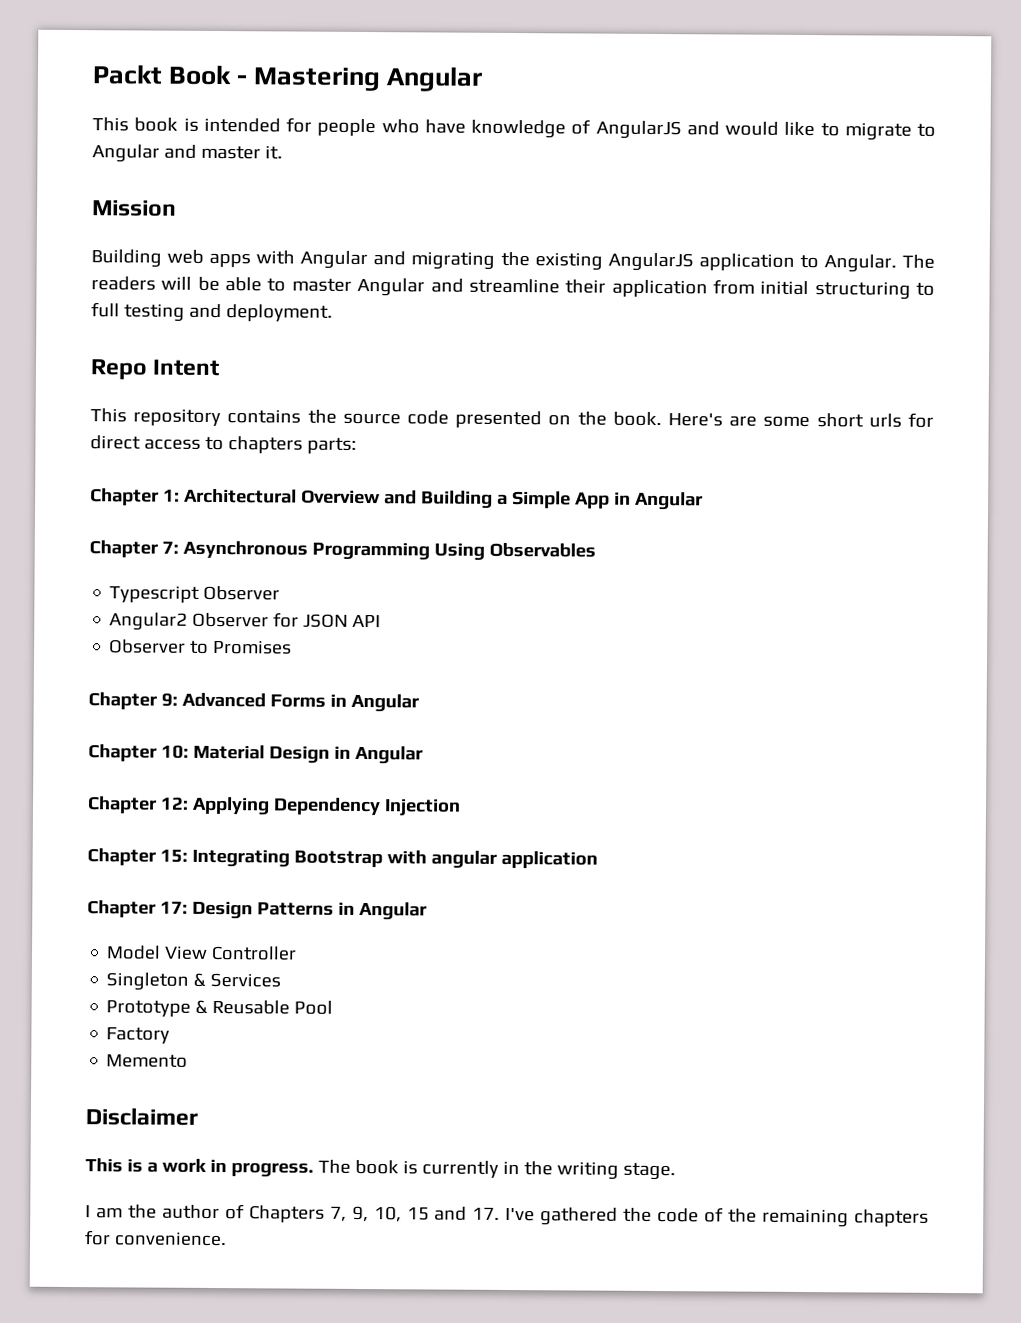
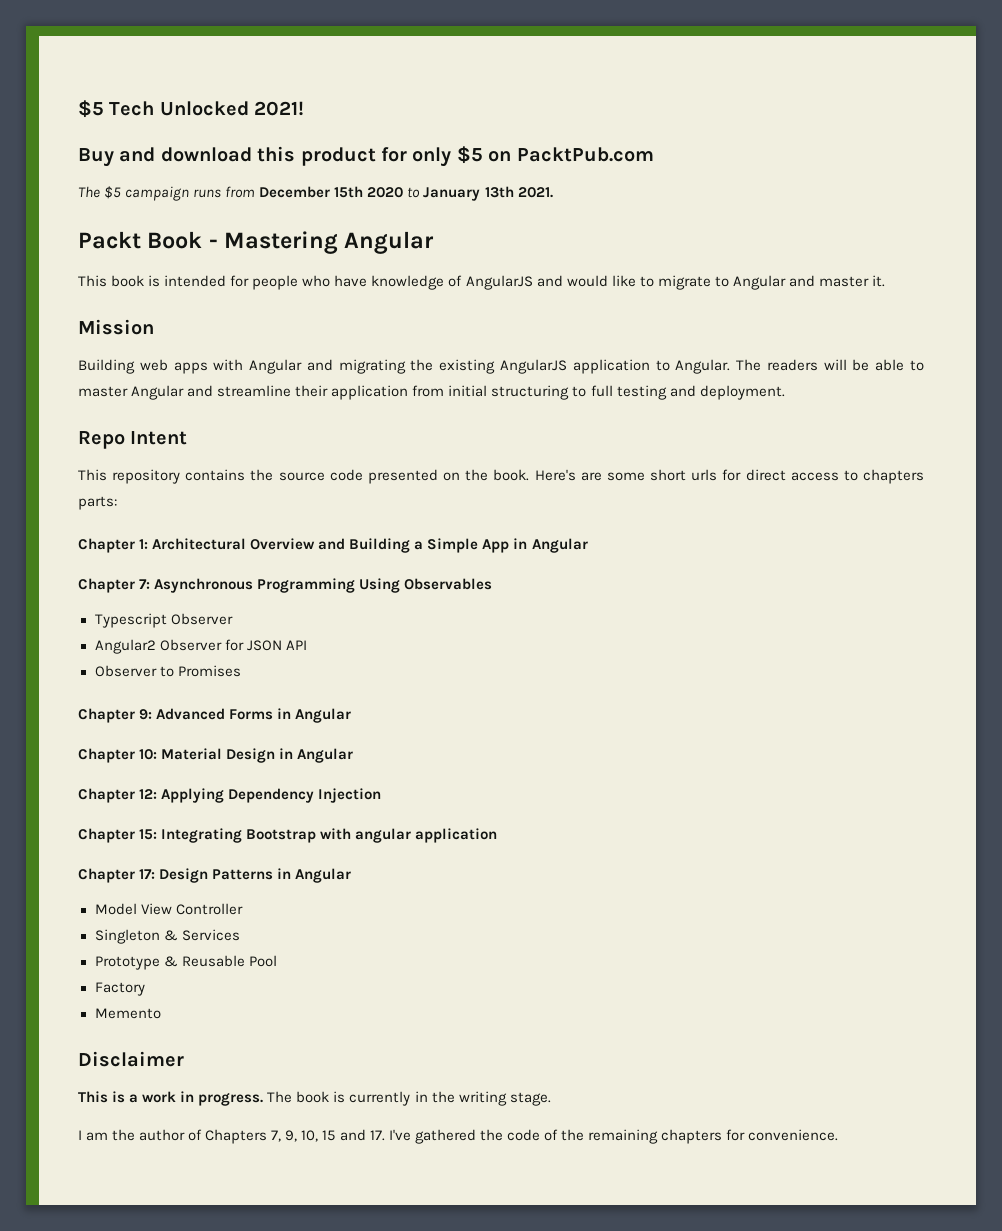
(92, 74) none -> [78,100,305,118] [78,146,654,167] [78,186,553,201] $5 Tech Unlocked 2021! // Buy and download this product for only $5 on PacktPub.com // The $5 campaign runs from December 15th 2020 to January 13th 2021. //

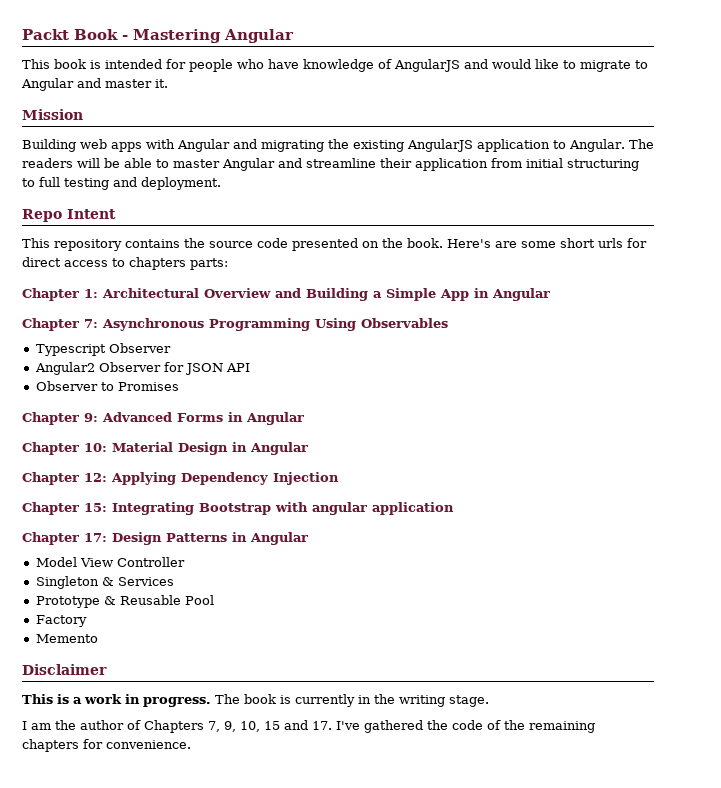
[78,100,305,118] [78,146,654,167] [78,186,553,201] $5 Tech Unlocked 2021! // Buy and download this product for only $5 on PacktPub.com // The $5 campaign runs from December 15th 2020 to January 13th 2021. // -> (22, 34) none

